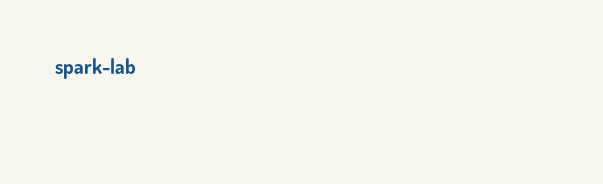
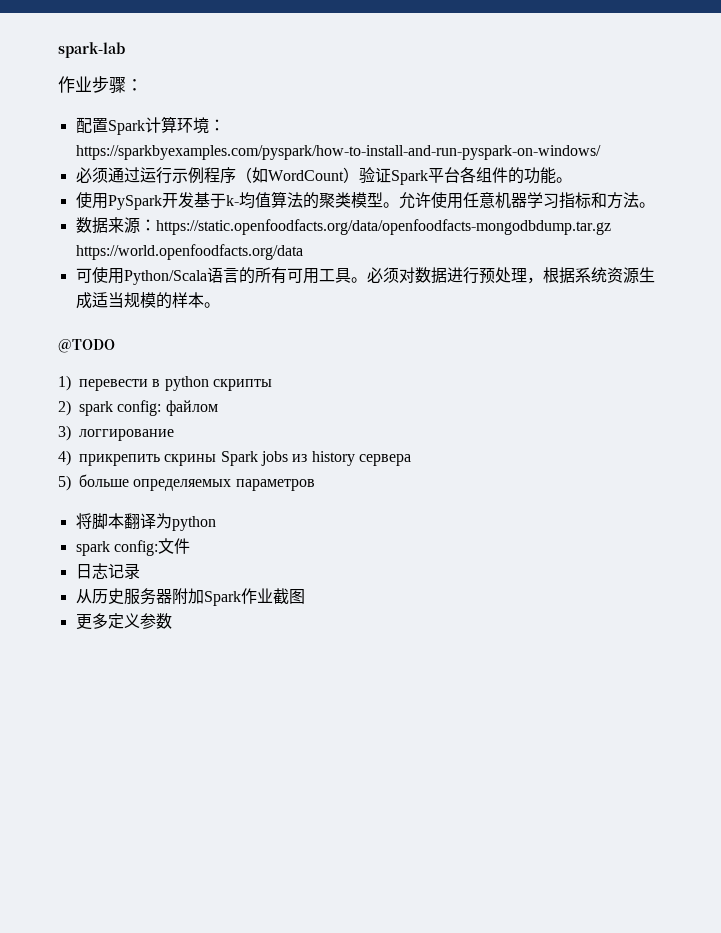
(136, 68) none -> [58,76,143,94] [75,116,225,135] [75,145,601,160] [75,167,572,185] [75,191,655,210] [75,217,611,235] [75,244,303,260] [75,267,655,285] [75,292,220,309] [58,339,115,353] [58,375,272,391] [58,400,218,416] [58,425,174,441] [58,450,411,466] [58,474,315,491] [75,513,216,531] [75,538,190,556] [75,563,140,579] [75,588,305,606] [75,613,172,630] // 作业步骤： // 配置Spark计算环境：https://sparkbyexamples.com/pyspark/how-to-install-and-run-pyspark-on-windows/ // 必须通过运行示例程序（如WordCount）验证Spark平台各组件的功能。 // 使用PySpark开发基于k-均值算法的聚类模型。允许使用任意机器学习指标和方法。 // 数据来源：https://static.openfoodfacts.org/data/openfoodfacts-mongodbdump.tar.gz https://world.openfoodfacts.org/data // 可使用Python/Scala语言的所有可用工具。必须对数据进行预处理，根据系统资源生成适当规模的样本。 // @TODO // 1) перевести в python скрипты // 2) spark config: файлом // 3) логгирование // 4) прикрепить скрины Spark jobs из history сервера // 5) больше определяемых параметров // 将脚本翻译为python // spark config:文件 // 日志记录 // 从历史服务器附加Spark作业截图 // 更多定义参数

